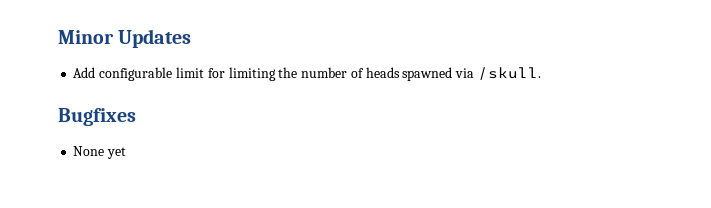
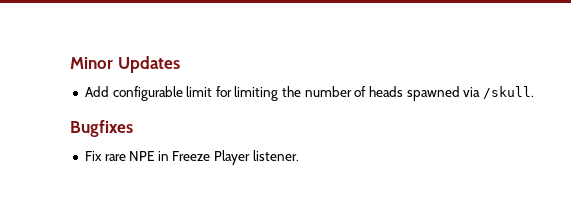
[73,146,127,159] None yet -> [84,150,299,165] Fix rare NPE in Freeze Player listener.

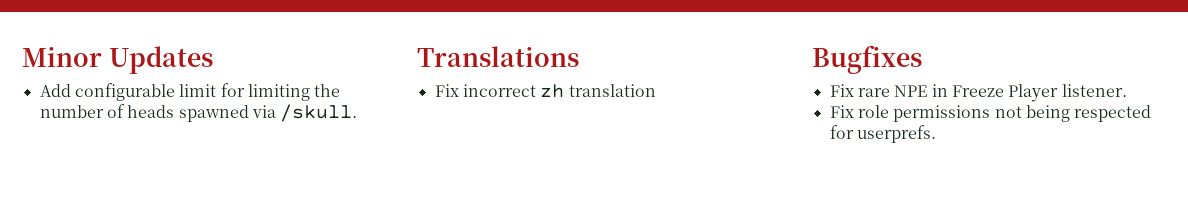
(534, 92) none -> [417,46,579,67] [434,84,656,98] // Translations // Fix incorrect zh translation
(299, 155) none -> [829,105,1152,122] [829,125,936,143] // Fix role permissions not being respected for userprefs.

